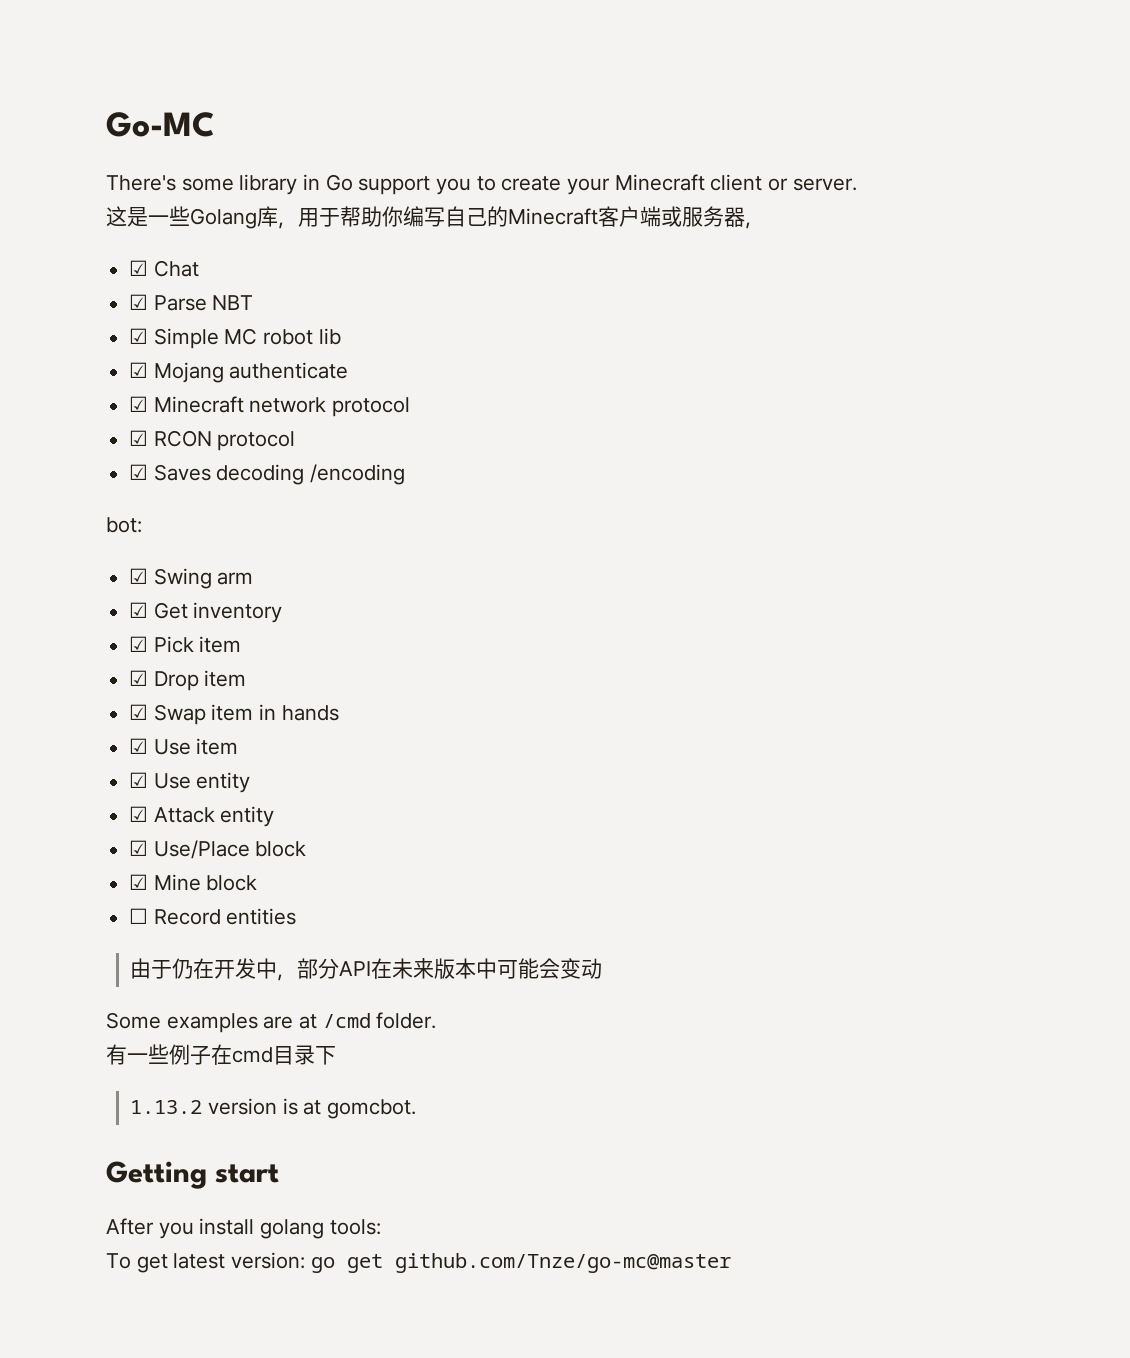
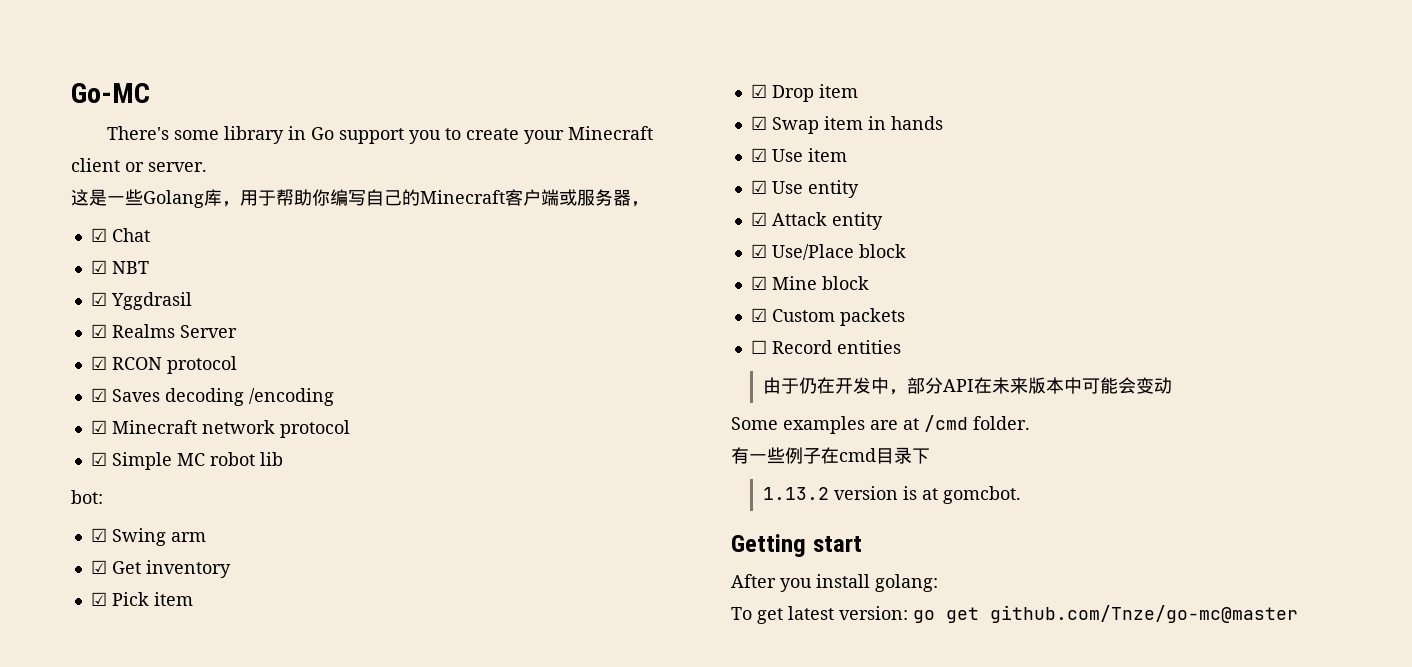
[153,295,207,311] Parse -> (107, 267) none
[153,328,341,349] [129,362,349,383] [129,396,411,417] Simple MC robot lib // ☑ Mojang authenticate // ☑ Minecraft network protocol -> [110,292,192,310] [90,324,237,338] Yggdrasil // ☑ Realms Server
(406, 474) none -> [90,420,350,438] [90,452,283,470] // ☑ Minecraft network protocol // ☑ Simple MC robot lib
(258, 883) none -> [750,308,905,326] // ☑ Custom packets
[260,1219,381,1239] golang tools: -> [875,574,938,592] golang:

